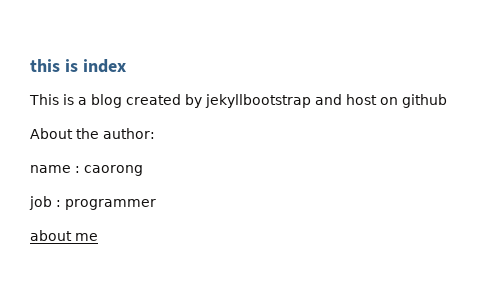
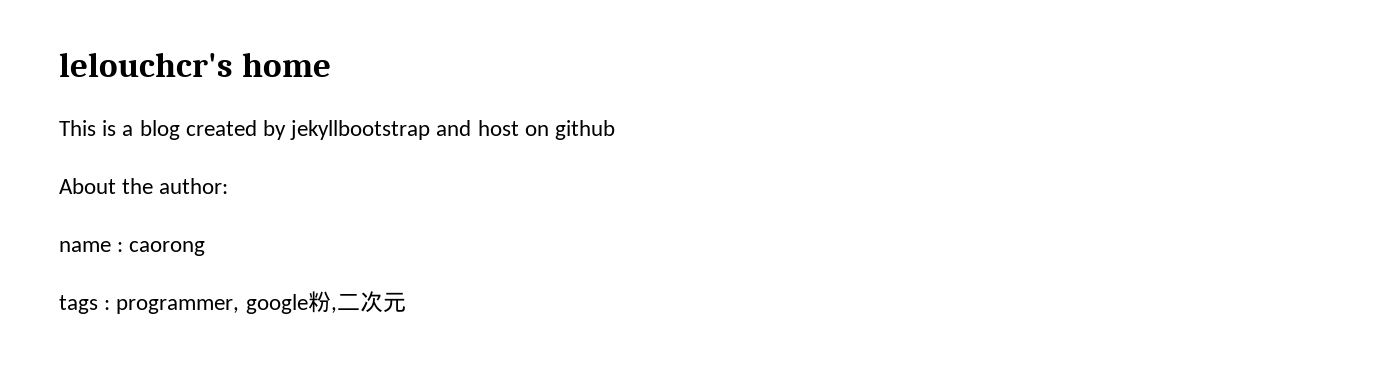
[30,59,126,73] this is index -> [59,52,332,77] lelouchcr's home
[29,196,156,210] [30,230,98,241] job : programmer // about me -> [59,291,406,314] tags : programmer, google粉,二次元

